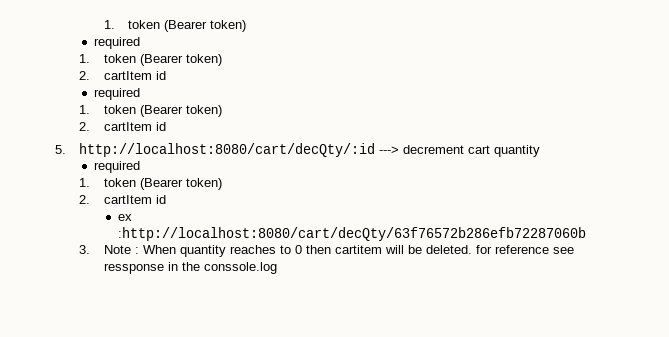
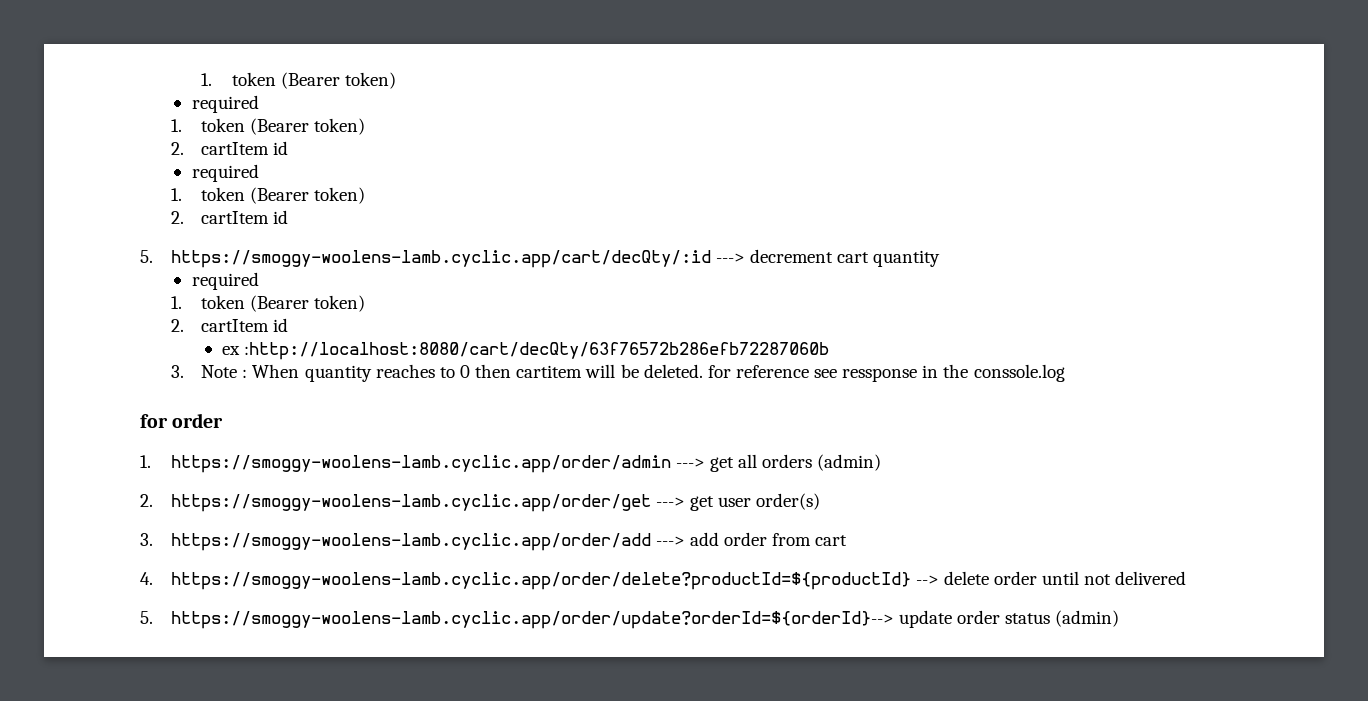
[79,143,376,157] http://localhost:8080/cart/decQty/:id -> [170,250,711,268] https://smoggy-woolens-lamb.cyclic.app/cart/decQty/:id
(277, 268) none -> [140,413,224,428] [140,454,882,473] [140,493,821,512] [140,532,848,551] [140,571,1187,590] [140,610,1120,629] // for order // 1. https://smoggy-woolens-lamb.cyclic.app/order/admin ---> get all orders (admin) // 2. https://smoggy-woolens-lamb.cyclic.app/order/get ---> get user order(s) // 3. https://smoggy-woolens-lamb.cyclic.app/order/add ---> add order from cart // 4. https://smoggy-woolens-lamb.cyclic.app/order/delete?productId=${productId} --> delete order until not delivered // 5. https://smoggy-woolens-lamb.cyclic.app/order/update?orderId=${orderId}--> update order status (admin)

